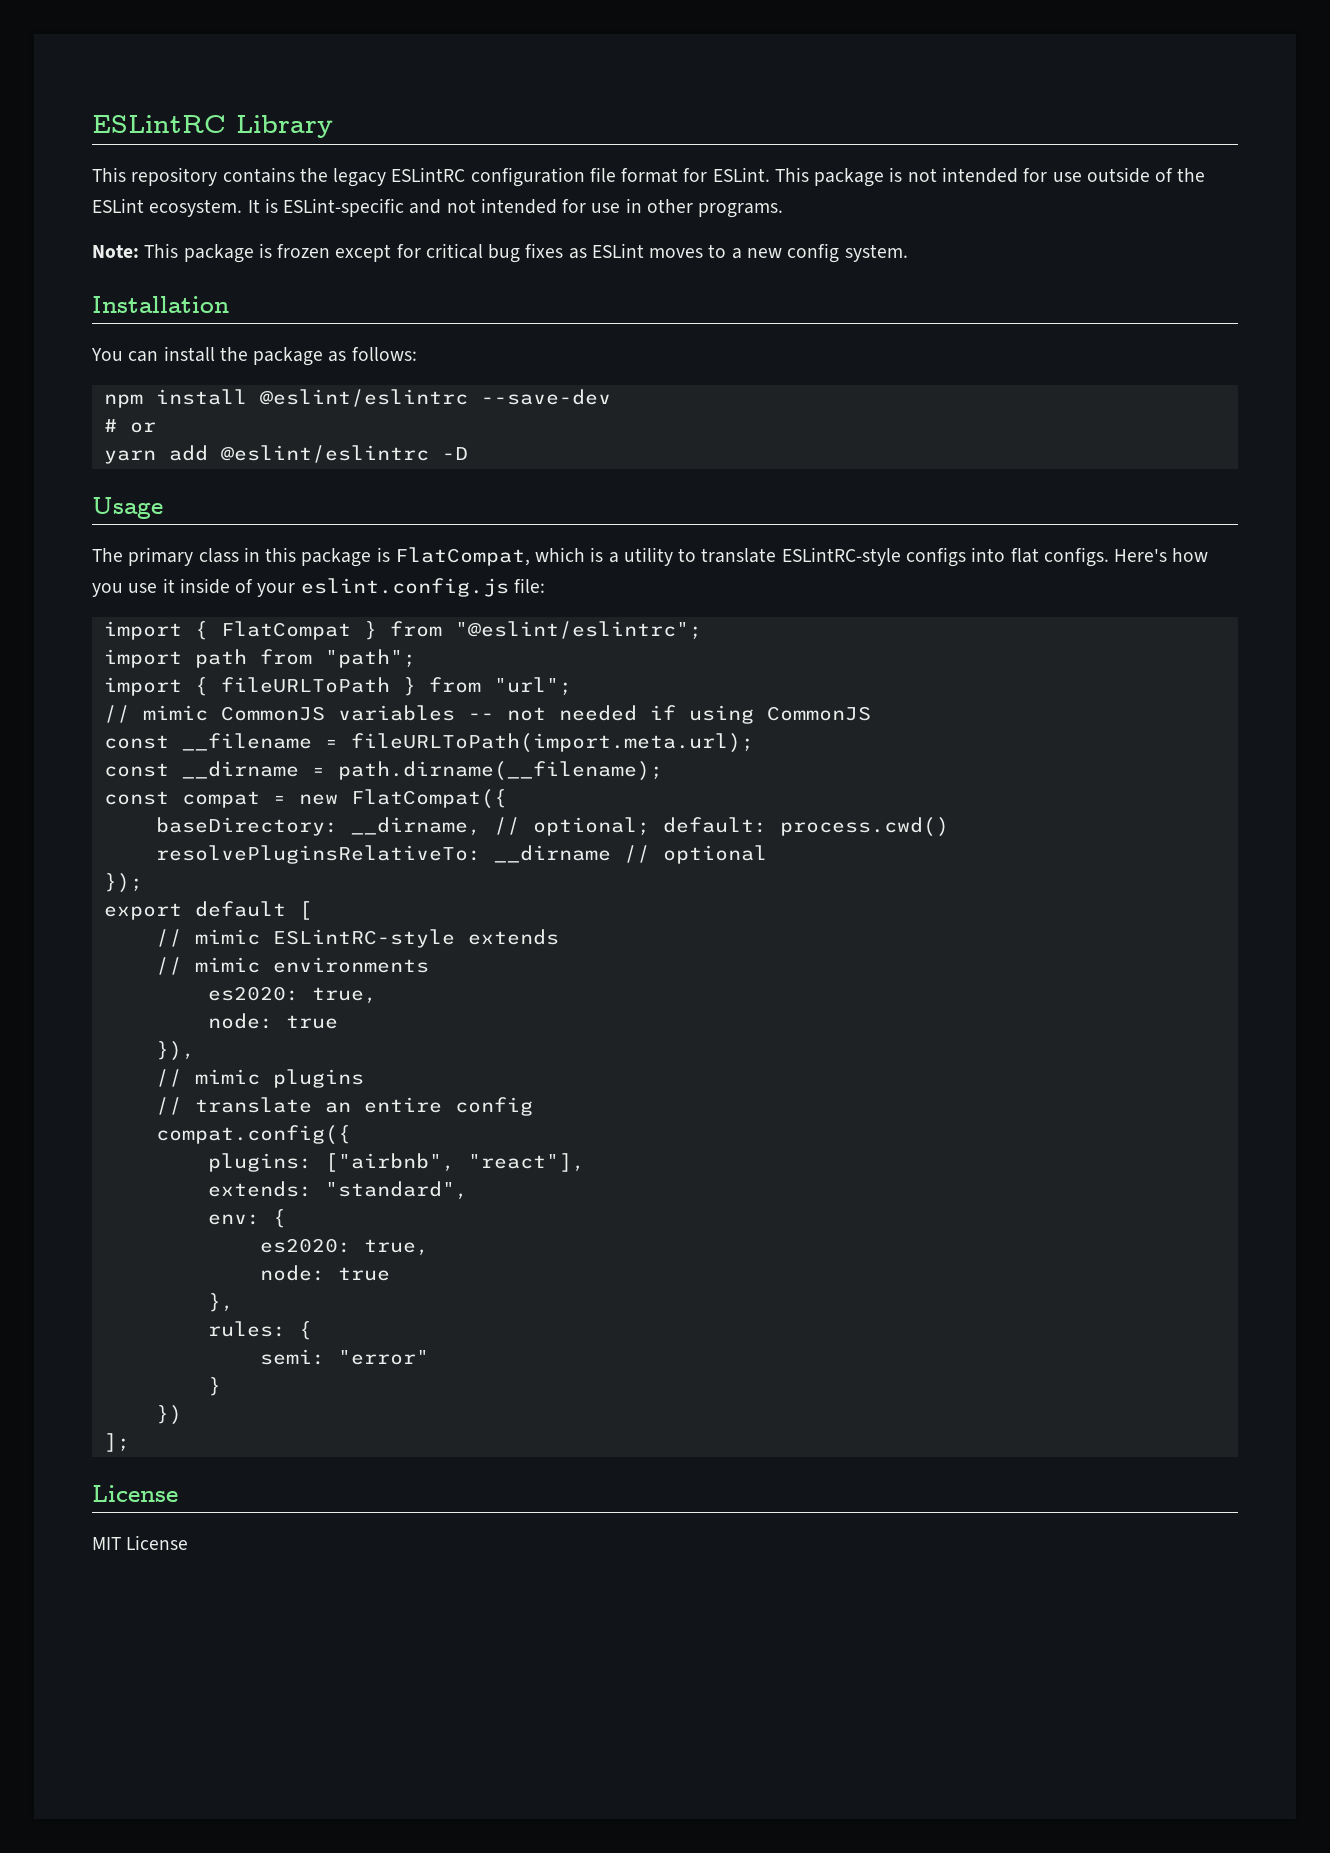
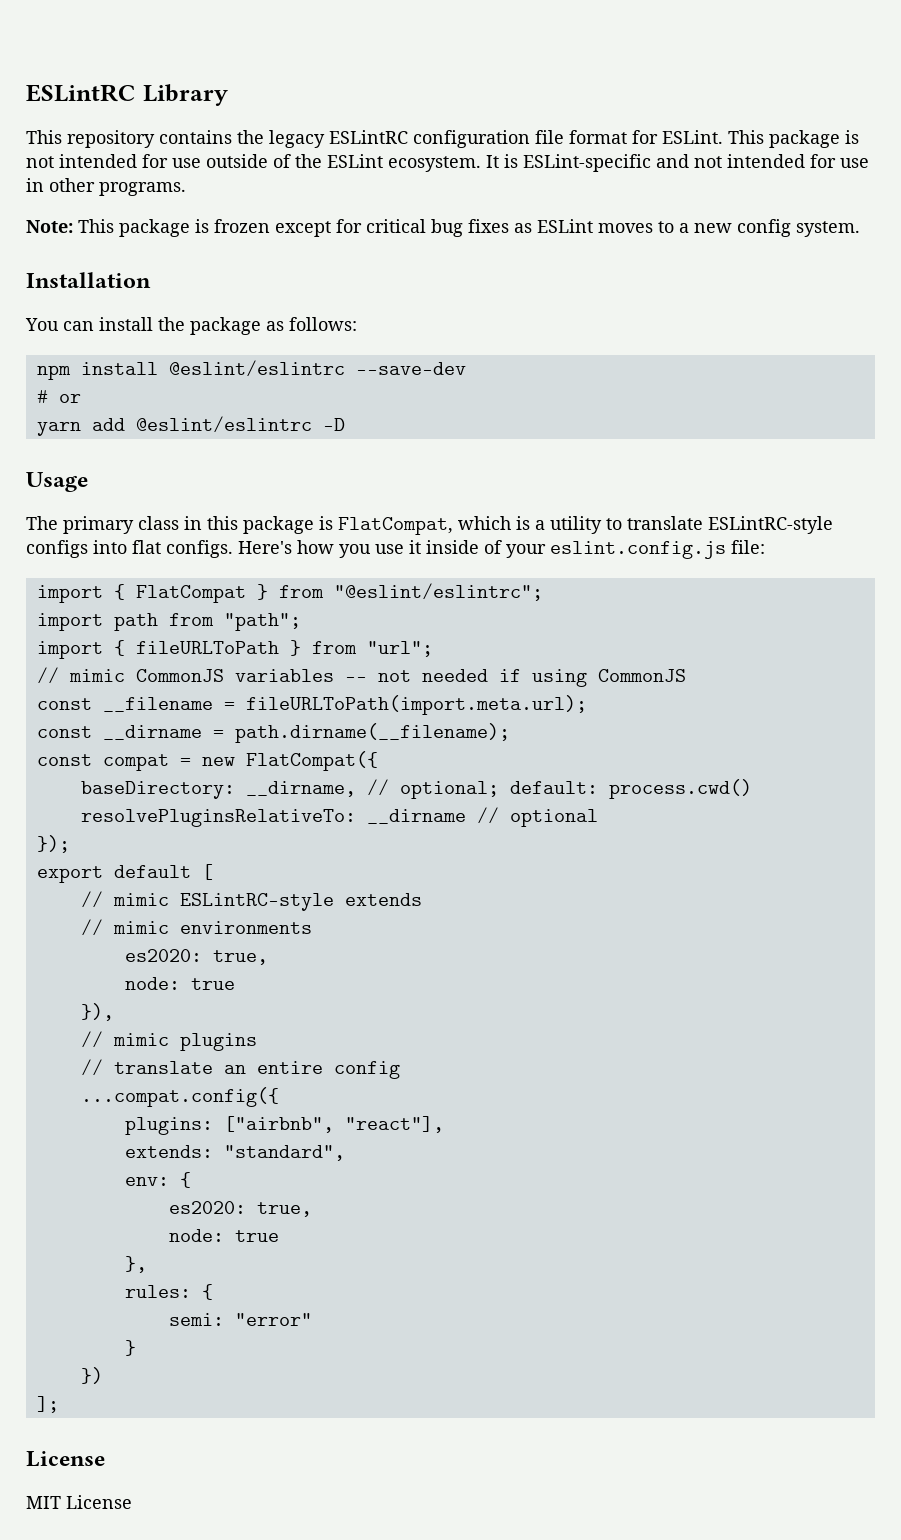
[155,1125,351,1145] compat.config({ -> [80,1087,279,1107] ...compat.config({

